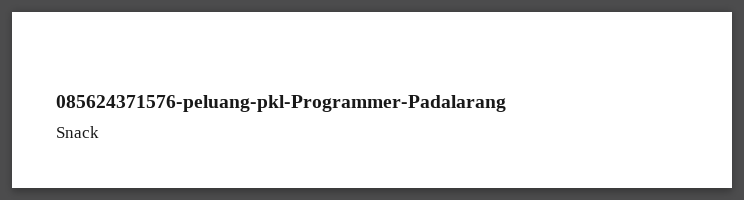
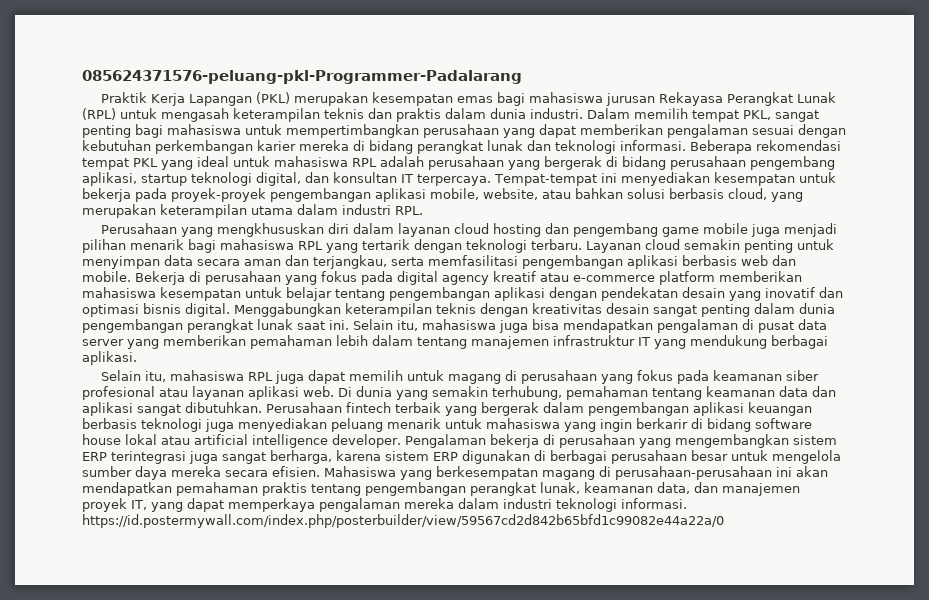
[56,126,99,138] Snack -> [101,92,837,106] [82,108,819,122] [82,124,846,138] [82,140,841,154] [82,156,835,170] [82,172,836,186] [82,188,803,202] [82,204,423,218] [101,223,838,237] [82,239,834,253] [82,255,796,269] [82,271,802,285] [82,287,843,301] [82,303,835,317] [82,319,827,333] [82,335,828,349] [82,351,137,365] [101,370,820,384] [82,386,836,400] [82,402,812,416] [82,418,812,432] [82,434,837,448] [82,450,841,464] [82,466,828,480] [82,482,800,496] [82,498,687,512] [82,514,724,528] Praktik Kerja Lapangan (PKL) merupakan kesempatan emas bagi mahasiswa jurusan Rekayasa Perangkat Lunak (RPL) untuk mengasah keterampilan teknis dan praktis dalam dunia industri. Dalam memilih tempat PKL, sangat penting bagi mahasiswa untuk mempertimbangkan perusahaan yang dapat memberikan pengalaman sesuai dengan kebutuhan perkembangan karier mereka di bidang perangkat lunak dan teknologi informasi. Beberapa rekomendasi tempat PKL yang ideal untuk mahasiswa RPL adalah perusahaan yang bergerak di bidang perusahaan pengembang aplikasi, startup teknologi digital, dan konsultan IT terpercaya. Tempat-tempat ini menyediakan kesempatan untuk bekerja pada proyek-proyek pengembangan aplikasi mobile, website, atau bahkan solusi berbasis cloud, yang merupakan keterampilan utama dalam industri RPL. // Perusahaan yang mengkhususkan diri dalam layanan cloud hosting dan pengembang game mobile juga menjadi pilihan menarik bagi mahasiswa RPL yang tertarik dengan teknologi terbaru. Layanan cloud semakin penting untuk menyimpan data secara aman dan terjangkau, serta memfasilitasi pengembangan aplikasi berbasis web dan mobile. Bekerja di perusahaan yang fokus pada digital agency kreatif atau e-commerce platform memberikan mahasiswa kesempatan untuk belajar tentang pengembangan aplikasi dengan pendekatan desain yang inovatif dan optimasi bisnis digital. Menggabungkan keterampilan teknis dengan kreativitas desain sangat penting dalam dunia pengembangan perangkat lunak saat ini. Selain itu, mahasiswa juga bisa mendapatkan pengalaman di pusat data server yang memberikan pemahaman lebih dalam tentang manajemen infrastruktur IT yang mendukung berbagai aplikasi. // Selain itu, mahasiswa RPL juga dapat memilih untuk magang di perusahaan yang fokus pada keamanan siber profesional atau layanan aplikasi web. Di dunia yang semakin terhubung, pemahaman tentang keamanan data dan aplikasi sangat dibutuhkan. Perusahaan fintech terbaik yang bergerak dalam pengembangan aplikasi keuangan berbasis teknologi juga menyediakan peluang menarik untuk mahasiswa yang ingin berkarir di bidang software house lokal atau artificial intelligence developer. Pengalaman bekerja di perusahaan yang mengembangkan sistem ERP terintegrasi juga sangat berharga, karena sistem ERP digunakan di berbagai perusahaan besar untuk mengelola sumber daya mereka secara efisien. Mahasiswa yang berkesempatan magang di perusahaan-perusahaan ini akan mendapatkan pemahaman praktis tentang pengembangan perangkat lunak, keamanan data, dan manajemen proyek IT, yang dapat memperkaya pengalaman mereka dalam industri teknologi informasi. https://id.postermywall.com/index.php/posterbuilder/view/59567cd2d842b65bfd1c99082e44a22a/0

